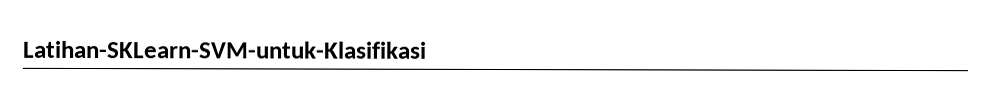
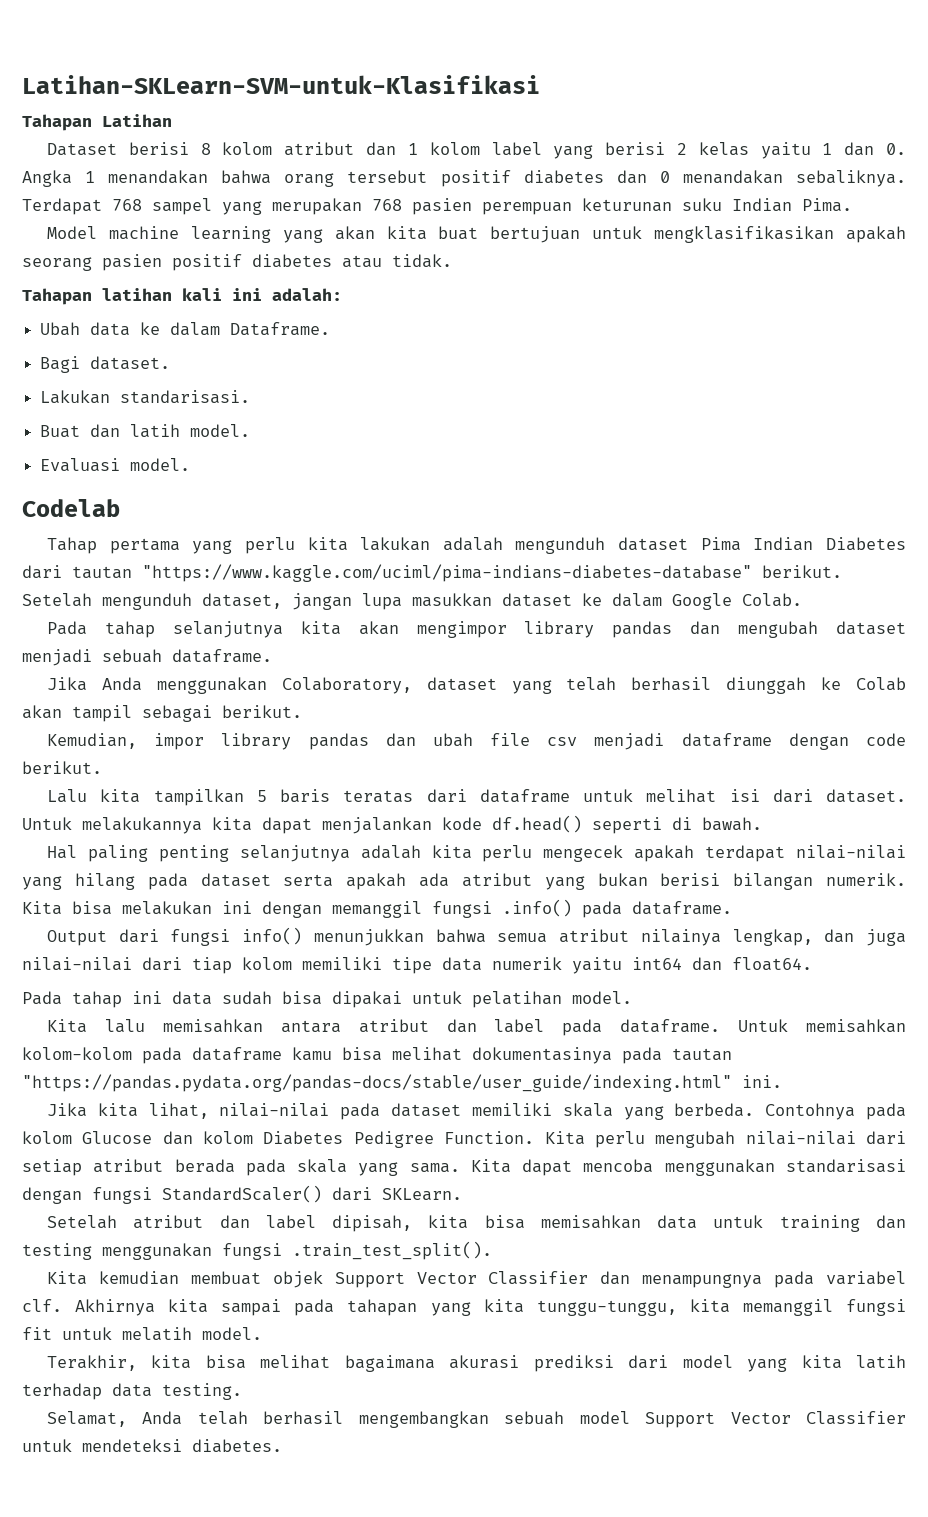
(427, 49) none -> [22,114,172,131] [47,142,906,159] [22,170,906,187] [22,198,852,215] [47,226,906,243] [22,254,452,271] [22,288,342,305] [40,322,331,336] [40,356,171,373] [40,390,251,404] [40,424,251,438] [40,458,191,472] [22,499,120,517] [47,537,906,554] [22,564,842,582] [22,593,802,610] [47,621,906,638] [22,649,272,666] [47,677,906,694] [22,705,302,722] [47,733,907,750] [22,761,102,774] [47,789,906,806] [22,815,762,834] [47,845,906,862] [22,873,907,890] [22,899,732,918] [47,927,906,946] [22,957,812,974] [22,991,632,1008] [47,1019,906,1036] [22,1047,732,1064] [22,1074,782,1092] [47,1103,906,1120] [22,1131,907,1148] [22,1159,906,1176] [22,1185,462,1204] [47,1215,907,1232] [22,1241,492,1260] [47,1271,906,1288] [22,1299,906,1316] [22,1327,262,1341] [47,1355,906,1372] [22,1383,242,1400] [47,1411,907,1428] [22,1439,282,1453] // Tahapan Latihan // Dataset berisi 8 kolom atribut dan 1 kolom label yang berisi 2 kelas yaitu 1 dan 0. Angka 1 menandakan bahwa orang tersebut positif diabetes dan 0 menandakan sebaliknya. Terdapat 768 sampel yang merupakan 768 pasien perempuan keturunan suku Indian Pima. // Model machine learning yang akan kita buat bertujuan untuk mengklasifikasikan apakah seorang pasien positif diabetes atau tidak. // Tahapan latihan kali ini adalah: // Ubah data ke dalam Dataframe. // Bagi dataset. // Lakukan standarisasi. // Buat dan latih model. // Evaluasi model. // Codelab // Tahap pertama yang perlu kita lakukan adalah mengunduh dataset Pima Indian Diabetes dari tautan "https://www.kaggle.com/uciml/pima-indians-diabetes-database" berikut. Setelah mengunduh dataset, jangan lupa masukkan dataset ke dalam Google Colab. // Pada tahap selanjutnya kita akan mengimpor library pandas dan mengubah dataset menjadi sebuah dataframe. // Jika Anda menggunakan Colaboratory, dataset yang telah berhasil diunggah ke Colab akan tampil sebagai berikut. // Kemudian, impor library pandas dan ubah file csv menjadi dataframe dengan code berikut. // Lalu kita tampilkan 5 baris teratas dari dataframe untuk melihat isi dari dataset. Untuk melakukannya kita dapat menjalankan kode df.head() seperti di bawah. // Hal paling penting selanjutnya adalah kita perlu mengecek apakah terdapat nilai-nilai yang hilang pada dataset serta apakah ada atribut yang bukan berisi bilangan numerik. Kita bisa melakukan ini dengan memanggil fungsi .info() pada dataframe. // Output dari fungsi info() menunjukkan bahwa semua atribut nilainya lengkap, dan juga nilai-nilai dari tiap kolom memiliki tipe data numerik yaitu int64 dan float64. // Pada tahap ini data sudah bisa dipakai untuk pelatihan model. // Kita lalu memisahkan antara atribut dan label pada dataframe. Untuk memisahkan kolom-kolom pada dataframe kamu bisa melihat dokumentasinya pada tautan "https://pandas.pydata.org/pandas-docs/stable/user_guide/indexing.html" ini. // Jika kita lihat, nilai-nilai pada dataset memiliki skala yang berbeda. Contohnya pada kolom Glucose dan kolom Diabetes Pedigree Function. Kita perlu mengubah nilai-nilai dari setiap atribut berada pada skala yang sama. Kita dapat mencoba menggunakan standarisasi dengan fungsi StandardScaler() dari SKLearn. // Setelah atribut dan label dipisah, kita bisa memisahkan data untuk training dan testing menggunakan fungsi .train_test_split(). // Kita kemudian membuat objek Support Vector Classifier dan menampungnya pada variabel clf. Akhirnya kita sampai pada tahapan yang kita tunggu-tunggu, kita memanggil fungsi fit untuk melatih model. // Terakhir, kita bisa melihat bagaimana akurasi prediksi dari model yang kita latih terhadap data testing. // Selamat, Anda telah berhasil mengembangkan sebuah model Support Vector Classifier untuk mendeteksi diabetes.

